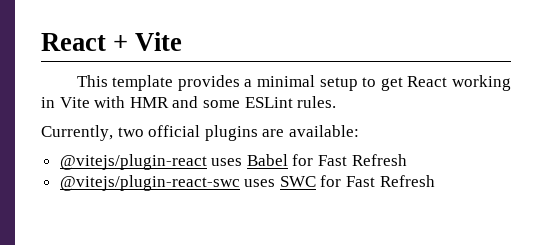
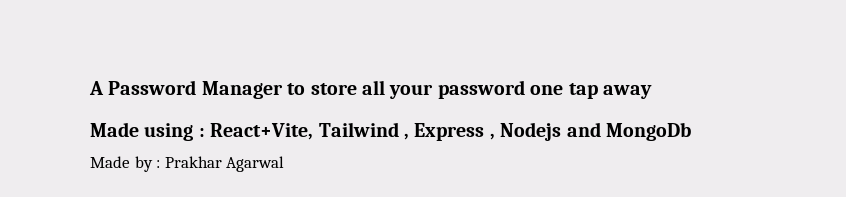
[41,32,183,51] [76,75,511,91] [41,96,337,108] [41,125,359,141] [59,154,407,170] [59,175,435,191] React + Vite // This template provides a minimal setup to get React working in Vite with HMR and some ESLint rules. // Currently, two official plugins are available: // @vitejs/plugin-react uses Babel for Fast Refresh // @vitejs/plugin-react-swc uses SWC for Fast Refresh -> [89,80,652,99] [90,122,691,141] [90,156,285,172] A Password Manager to store all your password one tap away // Made using : React+Vite, Tailwind , Express , Nodejs and MongoDb // Made by : Prakhar Agarwal

